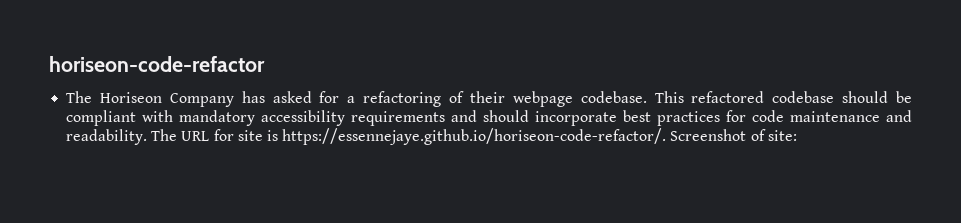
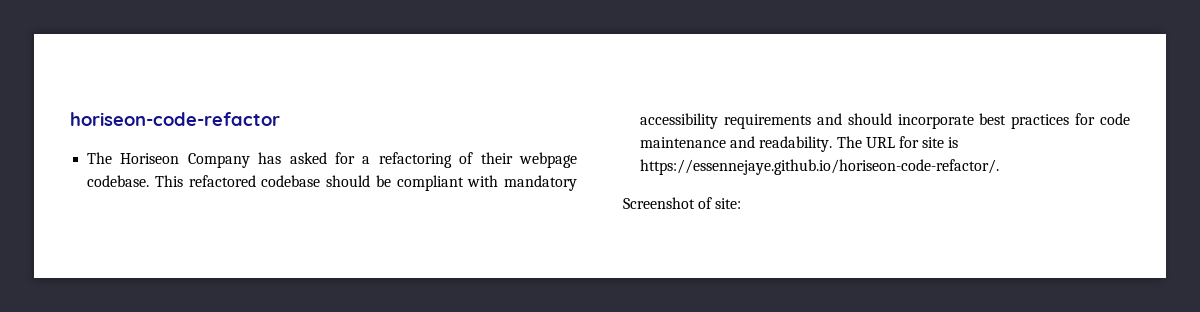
(667, 136) none -> (1000, 167) //

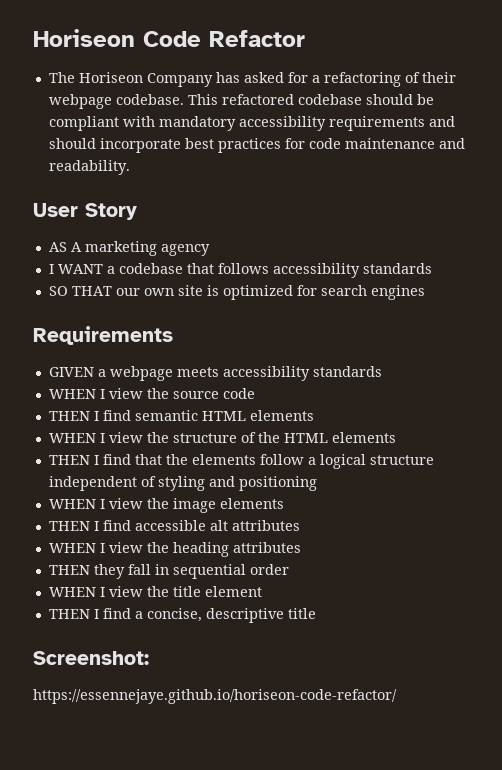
[70,112,280,126] horiseon-code-refactor -> [33,29,305,47] Horiseon Code Refactor
[836,136,959,148] [640,159,1000,175] [623,197,742,209] The URL for site is https://essennejaye.github.io/horiseon-code-refactor/. // Screenshot of site: -> [33,203,137,220] [48,241,210,256] [48,263,432,278] [48,285,425,300] [33,326,173,345] [48,366,382,381] [48,388,255,399] [48,410,314,421] [48,432,396,443] [48,454,434,469] [48,476,317,491] [48,498,284,513] [48,520,300,531] [48,542,301,557] [48,564,289,579] [48,586,262,597] [48,608,316,623] [33,651,149,665] [33,689,397,704] // User Story // AS A marketing agency // I WANT a codebase that follows accessibility standards // SO THAT our own site is optimized for search engines // Requirements // GIVEN a webpage meets accessibility standards // WHEN I view the source code // THEN I find semantic HTML elements // WHEN I view the structure of the HTML elements // THEN I find that the elements follow a logical structure independent of styling and positioning // WHEN I view the image elements // THEN I find accessible alt attributes // WHEN I view the heading attributes // THEN they fall in sequential order // WHEN I view the title element // THEN I find a concise, descriptive title // Screenshot: // https://essennejaye.github.io/horiseon-code-refactor/

